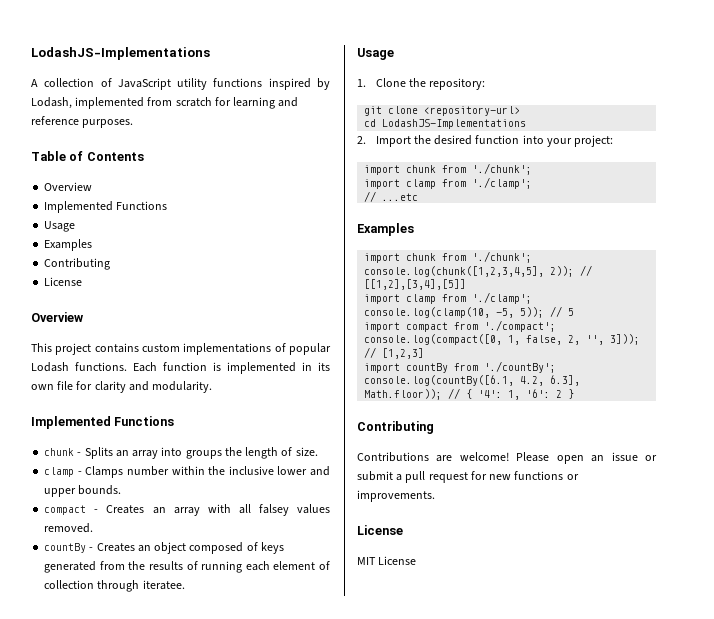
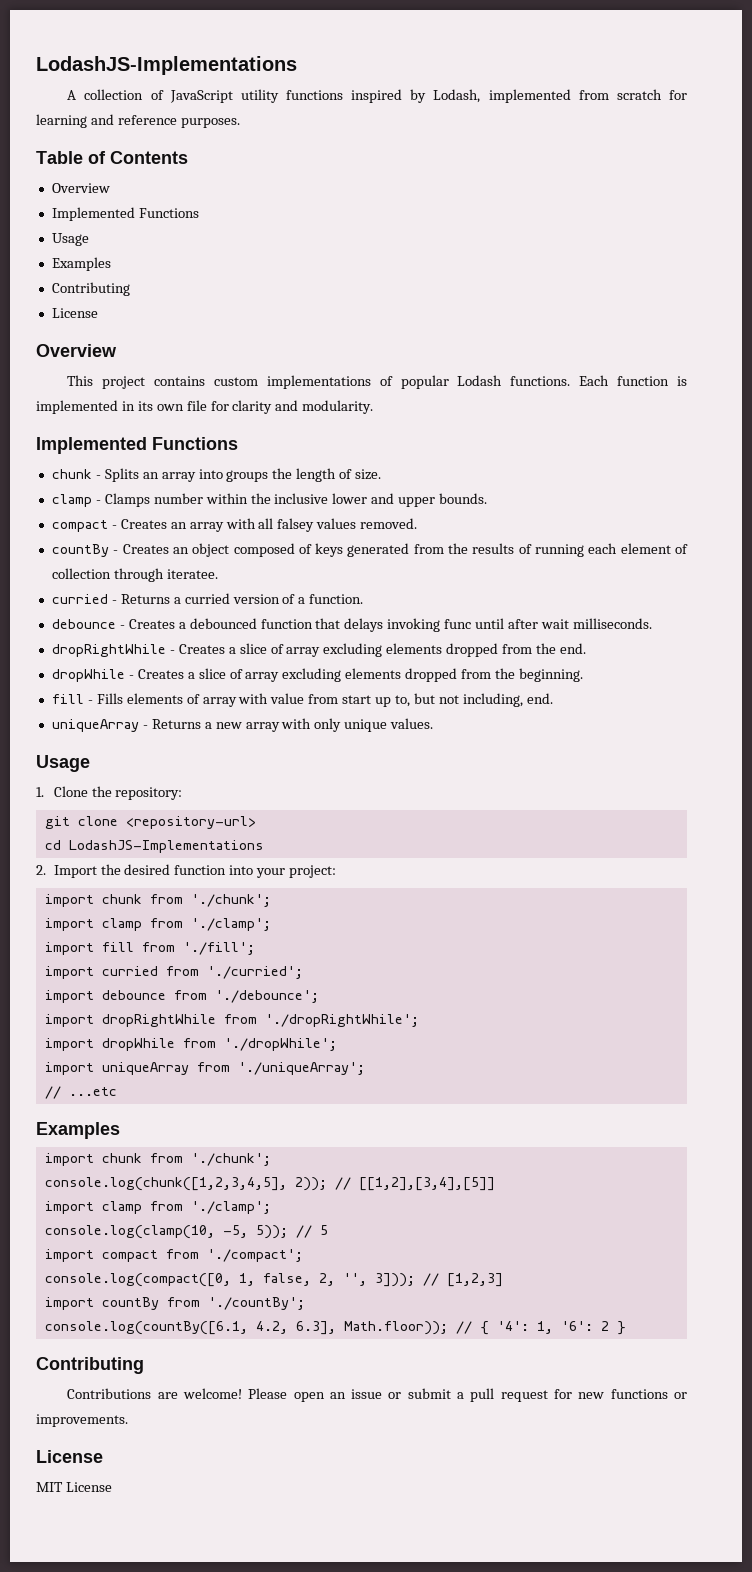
(185, 585) none -> [51,593,364,604] [51,618,652,632] [51,643,586,657] [51,668,583,682] [51,693,553,707] [51,718,434,732] // curried - Returns a curried version of a function. // debounce - Creates a debounced function that delays invoking func until after wait milliseconds. // dropRightWhile - Creates a slice of array excluding elements dropped from the end. // dropWhile - Creates a slice of array excluding elements dropped from the beginning. // fill - Fills elements of array with value from start up to, but not including, end. // uniqueArray - Returns a new array with only unique values.
(533, 183) none -> [44,942,255,955] [44,966,303,979] [44,990,319,1003] [44,1014,419,1027] [44,1038,337,1051] [44,1062,365,1075] // import fill from './fill'; // import curried from './curried'; // import debounce from './debounce'; // import dropRightWhile from './dropRightWhile'; // import dropWhile from './dropWhile'; // import uniqueArray from './uniqueArray';

